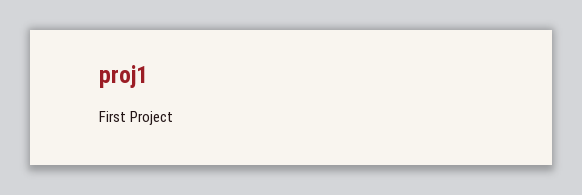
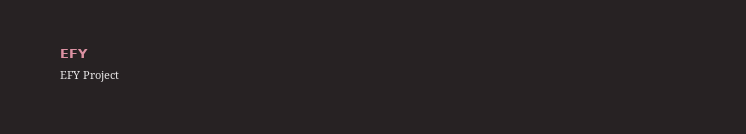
[99,65,148,88] [99,111,126,122] proj1 // First -> [60,49,88,58] [60,71,80,79] EFY // EFY

